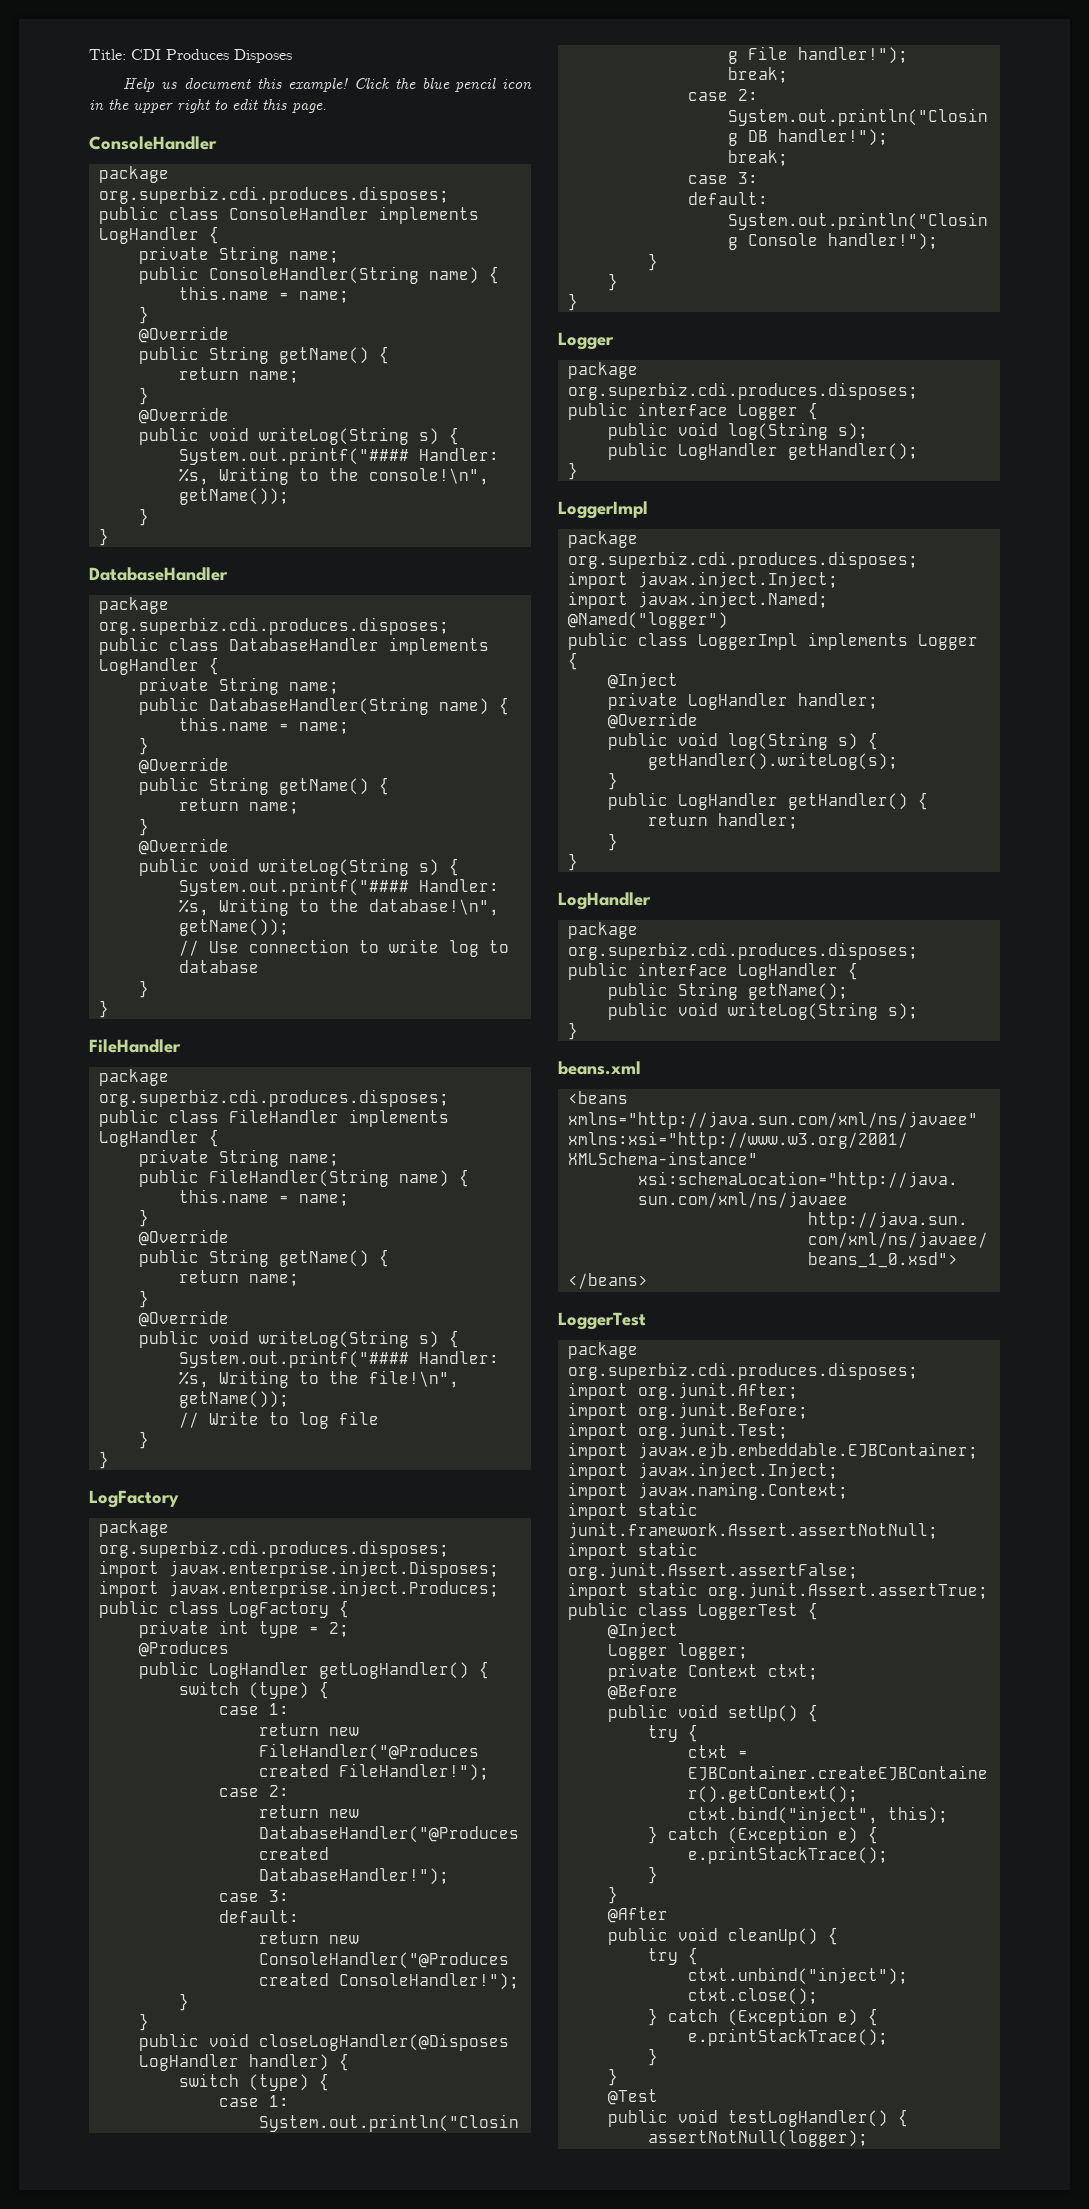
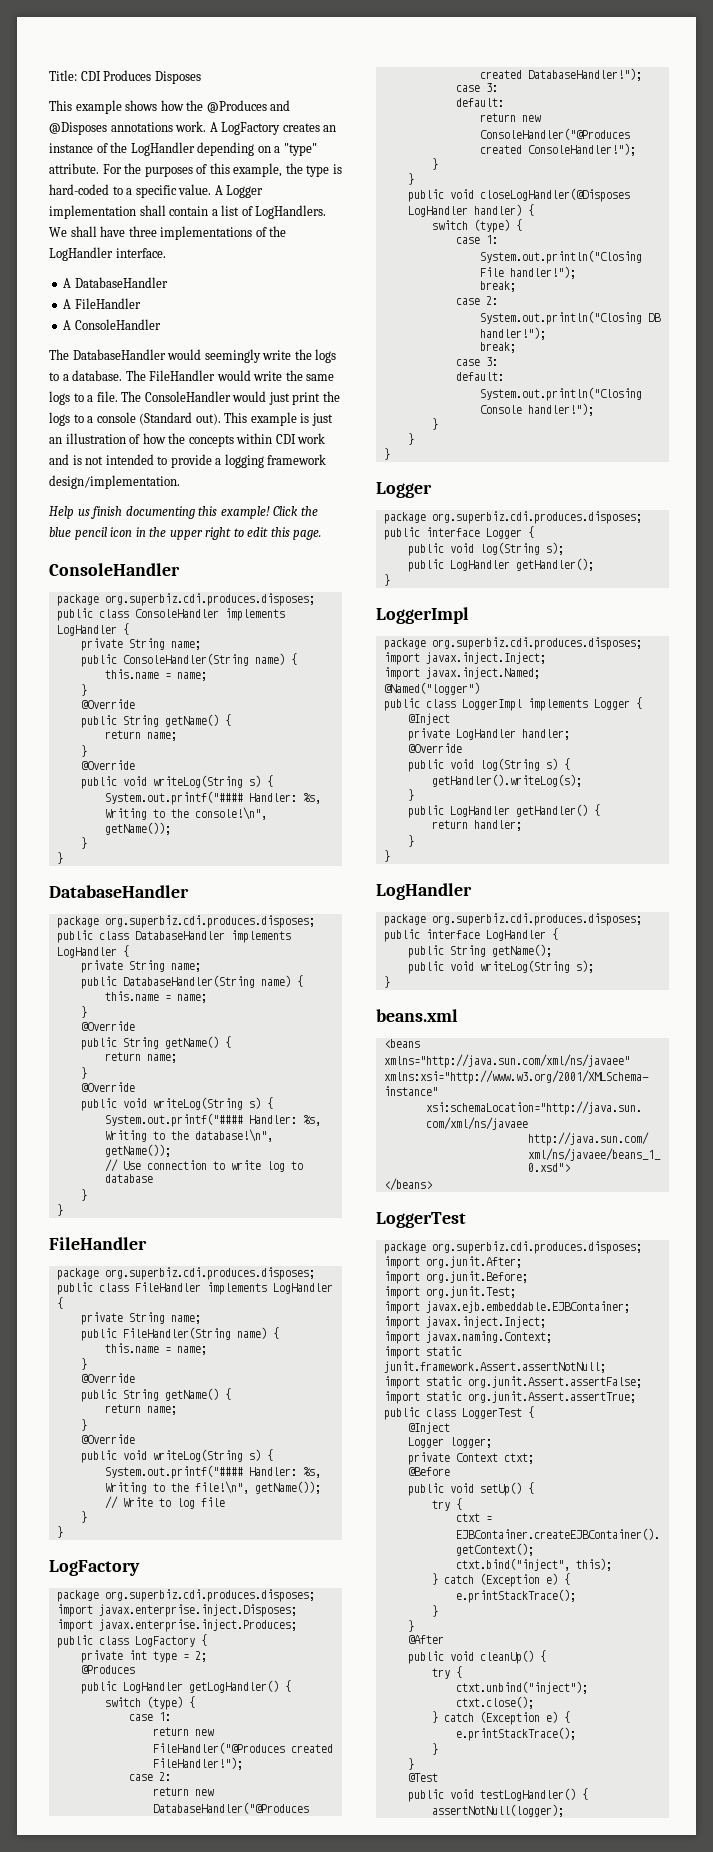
(292, 56) none -> [49,100,291,114] [49,121,337,135] [49,142,317,156] [49,163,342,177] [49,184,264,198] [49,205,327,219] [49,226,287,240] [49,247,166,261] [63,277,168,288] [63,298,141,309] [63,319,161,330] [49,349,337,363] [49,370,335,381] [49,391,340,405] [49,412,333,426] [49,433,326,447] [49,454,327,468] [49,475,180,489] // This example shows how the @Produces and @Disposes annotations work. A LogFactory creates an instance of the LogHandler depending on a "type" attribute. For the purposes of this example, the type is hard-coded to a specific value. A Logger implementation shall contain a list of LogHandlers. We shall have three implementations of the LogHandler interface. // A DatabaseHandler // A FileHandler // A ConsoleHandler // The DatabaseHandler would seemingly write the logs to a database. The FileHandler would write the same logs to a file. The ConsoleHandler would just print the logs to a console (Standard out). This example is just an illustration of how the concepts within CDI work and is not intended to provide a logging framework design/implementation.
[183,78,251,89] document -> [91,506,195,519] finish documenting

